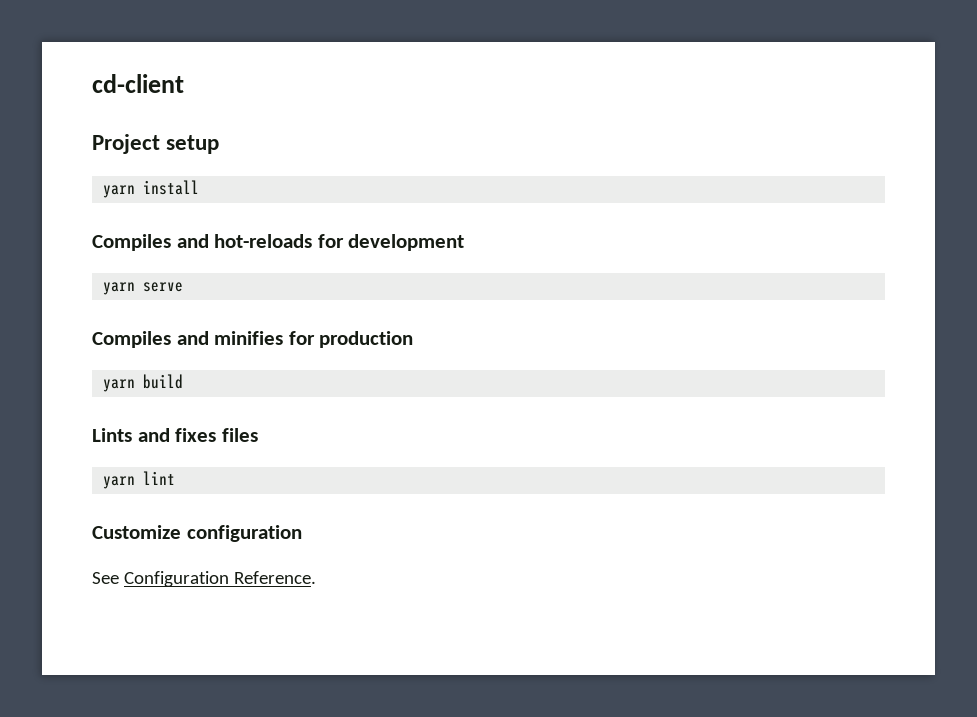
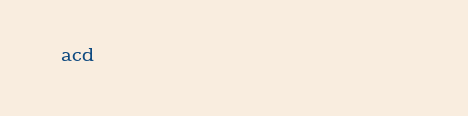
[92,74,184,93] [92,134,220,154] [103,180,200,198] [92,234,465,251] [103,282,184,295] [92,331,414,348] [103,374,184,392] [92,428,258,442] [103,471,176,489] [92,525,302,542] [92,571,316,587] cd-client // Project setup // yarn install // Compiles and hot-reloads for development // yarn serve // Compiles and minifies for production // yarn build // Lints and fixes files // yarn lint // Customize configuration // See Configuration Reference. -> [61,48,94,61] acd

